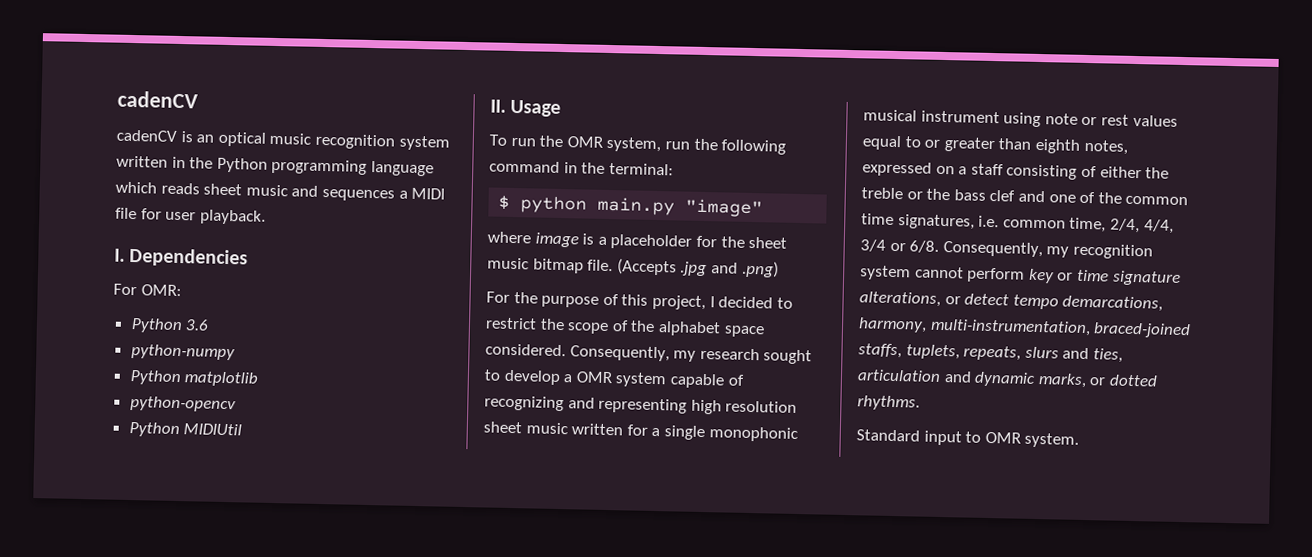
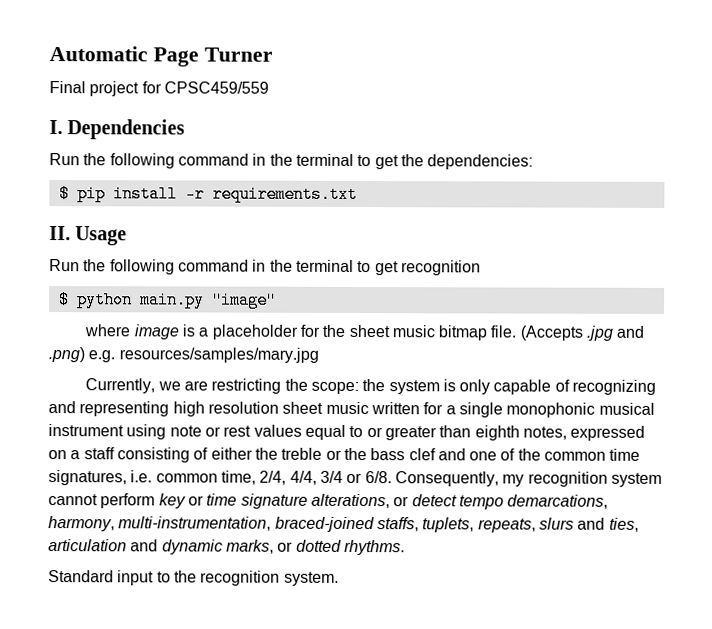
[117,90,198,109] [116,129,450,151] [116,155,434,177] [115,181,446,202] [115,207,266,225] [114,247,249,268] [113,283,182,297] [130,318,210,334] [130,344,235,361] [129,370,259,387] [129,395,236,413] [128,421,243,438] [490,99,562,117] [489,134,787,155] [489,160,674,176] cadenCV // cadenCV is an optical music recognition system written in the Python programming language which reads sheet music and sequences a MIDI file for user playback. // I. Dependencies // For OMR: // Python 3.6 // python-numpy // Python matplotlib // python-opencv // Python MIDIUtil // II. Usage // To run the OMR system, run the following command in the terminal: -> [49,46,273,67] [49,81,269,97] [49,119,186,140] [49,153,534,170] [58,185,358,204] [49,226,128,246] [49,259,481,276] Automatic Page Turner // Final project for CPSC459/559 // I. Dependencies // Run the following command in the terminal to get the dependencies: // $ pip install -r requirements.txt // II. Usage // Run the following command in the terminal to get recognition
[486,291,793,311] [485,317,765,338] [485,343,813,365] [484,369,668,388] // For the purpose of this project, I decided to restrict the scope of the alphabet space considered. Consequently, my research sought to develop a OMR system -> [88,347,319,363] [85,378,491,395] e.g. resources/samples/mary.jpg // Currently, we are restricting the scope: the system is only
[984,431,1021,444] OMR -> [173,570,281,586] the recognition

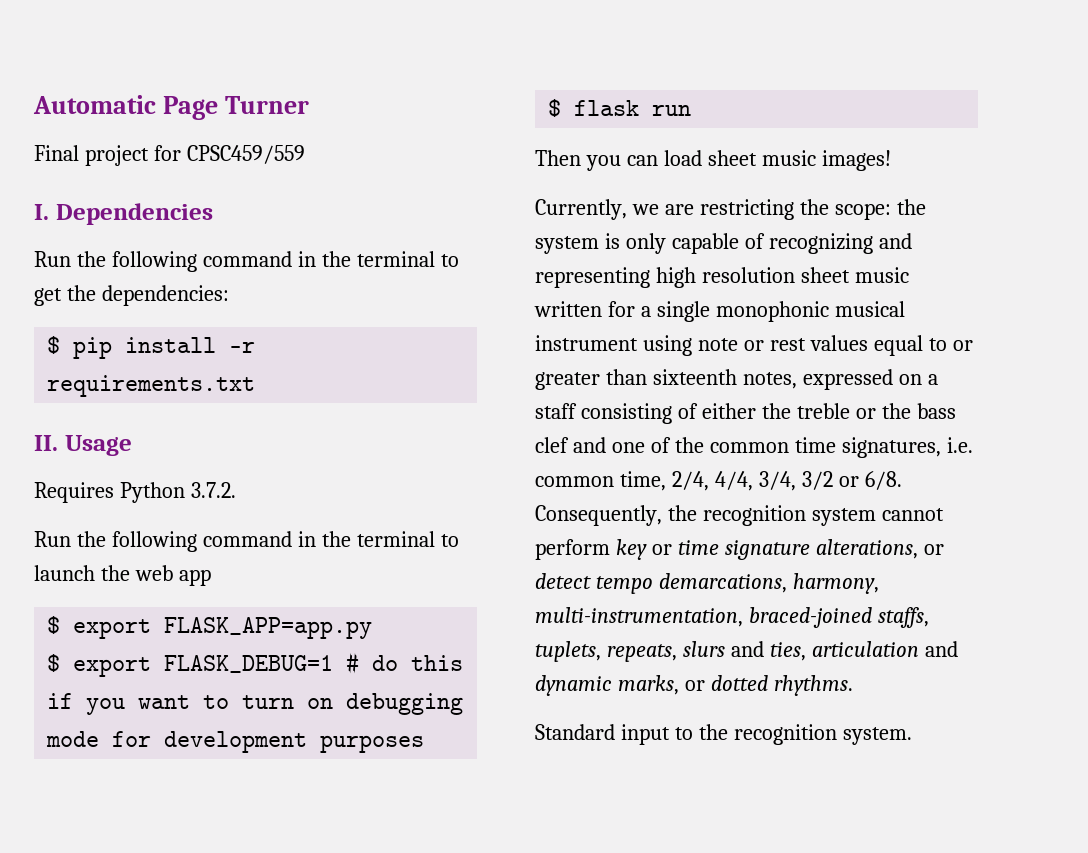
[49,259,481,276] [58,291,277,309] [84,324,645,341] [48,347,319,363] // Run the following command in the terminal to get recognition // $ python main.py "image" // where image is a placeholder for the sheet music bitmap file. (Accepts .jpg and .png) e.g. resources/samples/mary.jpg -> [34,482,236,503] [34,531,459,552] [34,565,211,586] [47,616,373,639] [47,652,464,677] [47,693,464,715] [46,731,425,753] [548,99,692,117] [535,150,891,171] // Requires Python 3.7.2. // Run the following command in the terminal to launch the web app // $ export FLASK_APP=app.py // $ export FLASK_DEBUG=1 # do this if you want to turn on debugging mode for development purposes // $ flask run // Then you can load sheet music images!
[474,425,520,441] eighth -> [652,369,737,385] sixteenth
[319,470,343,483] 3/4 -> [758,471,833,491] 3/4, 3/2
[502,474,525,487] my -> [667,505,697,521] the

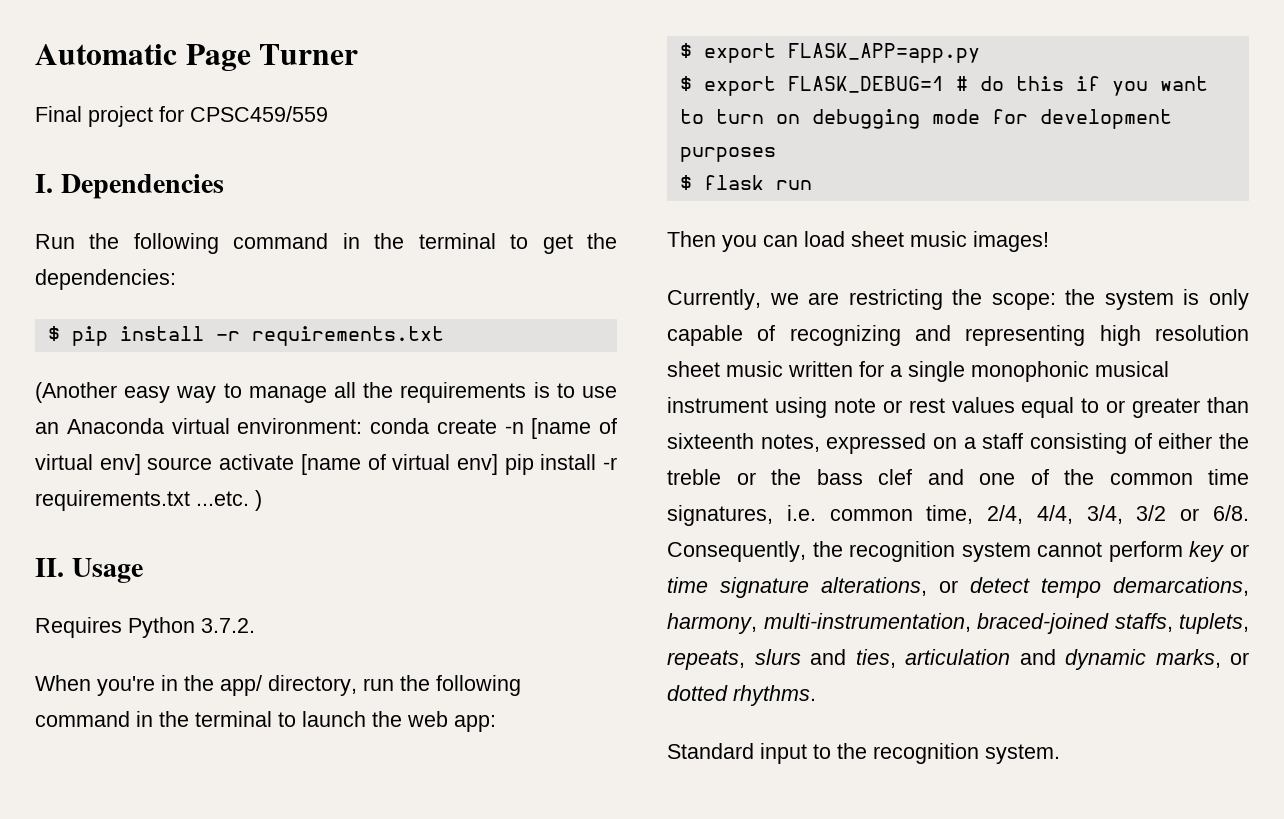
(256, 386) none -> [35,382,617,403] [35,418,617,439] [35,454,617,475] [35,490,262,511] // (Another easy way to manage all the requirements is to use an Anaconda virtual environment: conda create -n [name of virtual env] source activate [name of virtual env] pip install -r requirements.txt ...etc. )
[34,531,71,547] Run -> [35,675,394,696] When you're in the app/ directory, run
[178,569,211,586] app -> [454,715,496,732] app:

